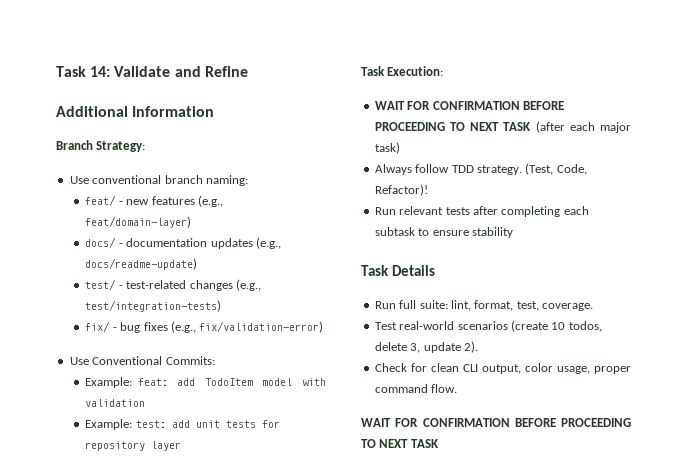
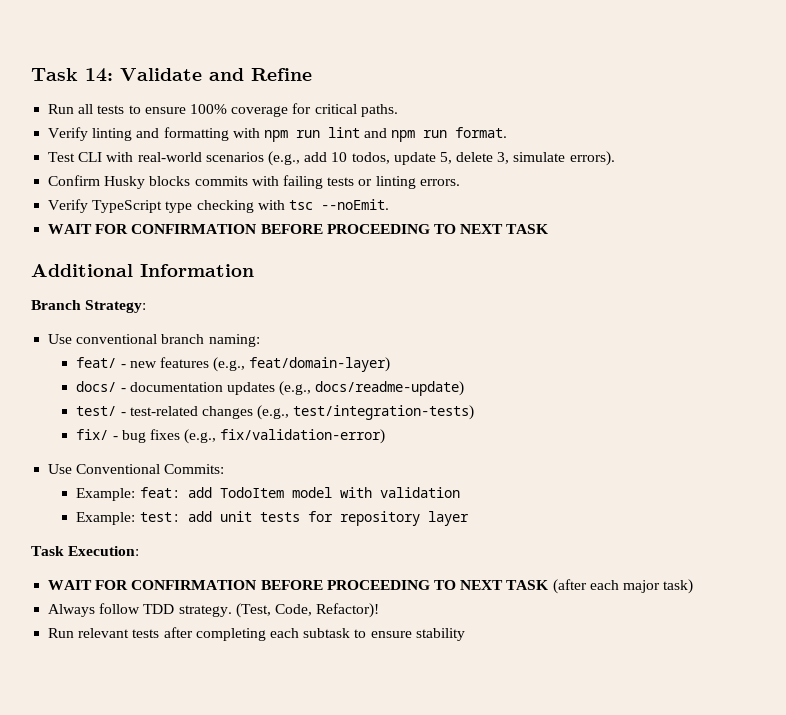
(248, 71) none -> [48,103,398,117] [48,127,508,142] [48,151,615,166] [48,175,460,189] [48,199,389,213] [48,224,549,234] // Run all tests to ensure 100% coverage for critical paths. // Verify linting and formatting with npm run lint and npm run format. // Test CLI with real-world scenarios (e.g., add 10 todos, update 5, delete 3, simulate errors). // Confirm Husky blocks commits with failing tests or linting errors. // Verify TypeScript type checking with tsc --noEmit. // WAIT FOR CONFIRMATION BEFORE PROCEEDING TO NEXT TASK
[361,265,435,276] [374,300,593,311] [374,320,602,332] [374,341,478,353] [374,363,631,374] [374,384,458,393] [361,418,631,427] [361,439,439,448] // Task Details // Run full suite: lint, format, test, coverage. // Test real-world scenarios (create 10 todos, delete 3, update 2). // Check for clean CLI output, color usage, proper command flow. // WAIT FOR CONFIRMATION BEFORE PROCEEDING TO NEXT TASK -> (465, 634) none

